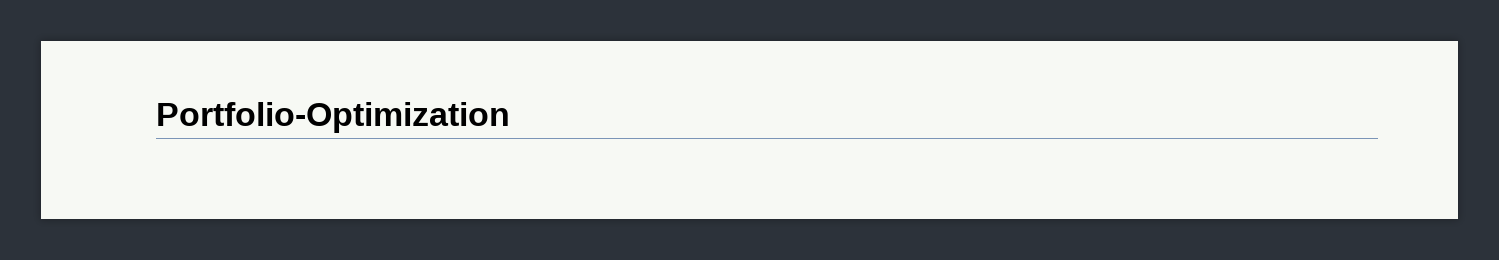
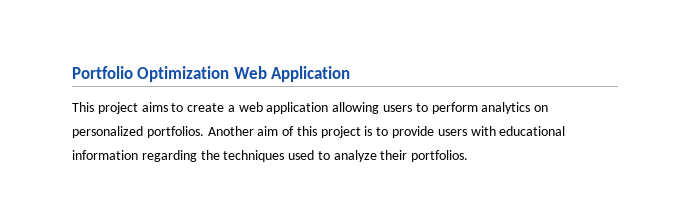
[156,102,510,133] Portfolio-Optimization -> [72,66,351,82] [72,102,549,114] [72,126,566,138] [72,150,469,162] Portfolio Optimization Web Application // This project aims to create a web application allowing users to perform analytics on personalized portfolios. Another aim of this project is to provide users with educational information regarding the techniques used to analyze their portfolios.

